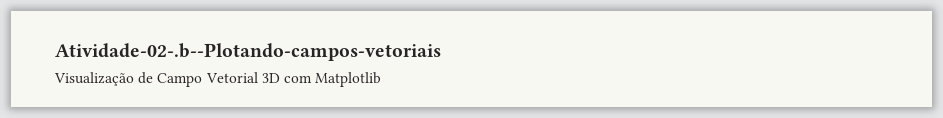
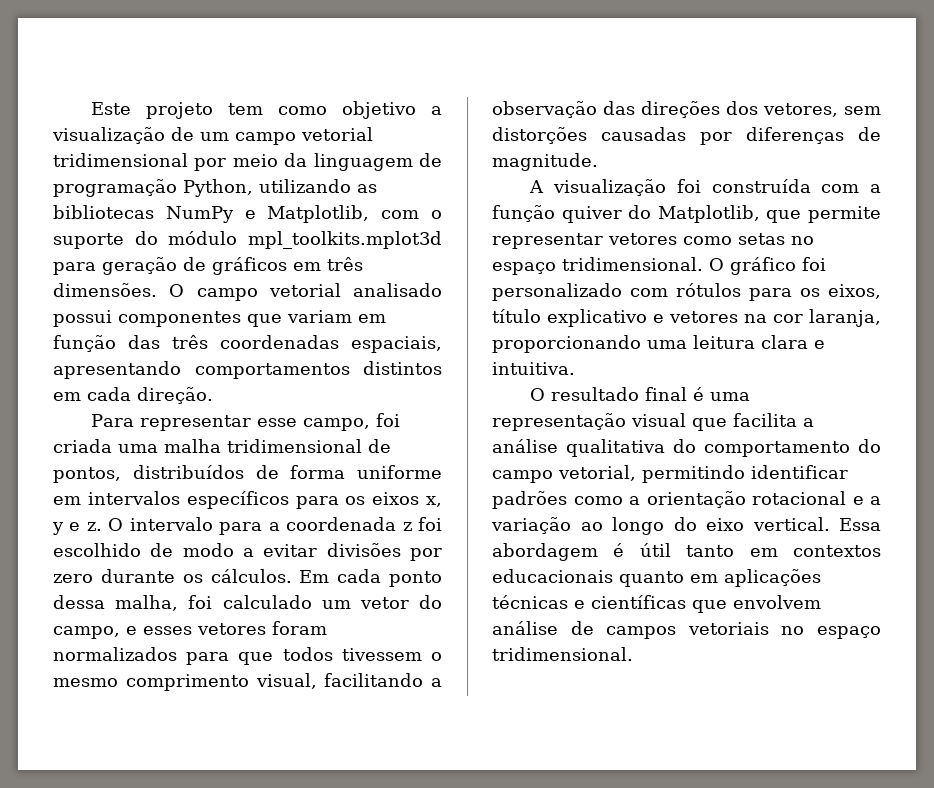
[55,43,441,61] [54,72,382,87] Atividade-02-.b--Plotando-campos-vetoriais // Visualização de Campo Vetorial 3D com Matplotlib -> [91,101,442,119] [52,127,373,145] [53,153,442,171] [53,179,377,197] [53,205,443,223] [53,231,442,249] [53,257,363,275] [53,283,442,301] [53,310,386,327] [53,335,442,353] [53,361,442,379] [53,387,213,404] [91,413,401,431] [53,439,391,453] [53,465,442,483] [53,491,442,509] [52,517,443,535] [53,543,442,561] [53,569,442,587] [53,595,443,611] [53,621,327,639] [53,647,442,665] [53,673,442,691] [492,101,881,118] [492,127,881,145] [492,153,598,171] [529,179,881,196] [492,205,881,223] [492,233,814,249] [492,257,826,275] [492,283,881,301] [492,309,881,327] [492,335,825,353] [492,362,575,375] [530,387,751,401] [492,413,814,431] [492,439,881,457] [492,465,848,483] [492,491,881,509] [491,517,881,535] [492,543,881,561] [492,569,821,587] [492,595,821,613] [492,621,881,639] [492,647,633,661] Este projeto tem como objetivo a visualização de um campo vetorial tridimensional por meio da linguagem de programação Python, utilizando as bibliotecas NumPy e Matplotlib, com o suporte do módulo mpl_toolkits.mplot3d para geração de gráficos em três dimensões. O campo vetorial analisado possui componentes que variam em função das três coordenadas espaciais, apresentando comportamentos distintos em cada direção. // Para representar esse campo, foi criada uma malha tridimensional de pontos, distribuídos de forma uniforme em intervalos específicos para os eixos x, y e z. O intervalo para a coordenada z foi escolhido de modo a evitar divisões por zero durante os cálculos. Em cada ponto dessa malha, foi calculado um vetor do campo, e esses vetores foram normalizados para que todos tivessem o mesmo comprimento visual, facilitando a observação das direções dos vetores, sem distorções causadas por diferenças de magnitude. // A visualização foi construída com a função quiver do Matplotlib, que permite representar vetores como setas no espaço tridimensional. O gráfico foi personalizado com rótulos para os eixos, título explicativo e vetores na cor laranja, proporcionando uma leitura clara e intuitiva. // O resultado final é uma representação visual que facilita a análise qualitativa do comportamento do campo vetorial, permitindo identificar padrões como a orientação rotacional e a variação ao longo do eixo vertical. Essa abordagem é útil tanto em contextos educacionais quanto em aplicações técnicas e científicas que envolvem análise de campos vetoriais no espaço tridimensional.

